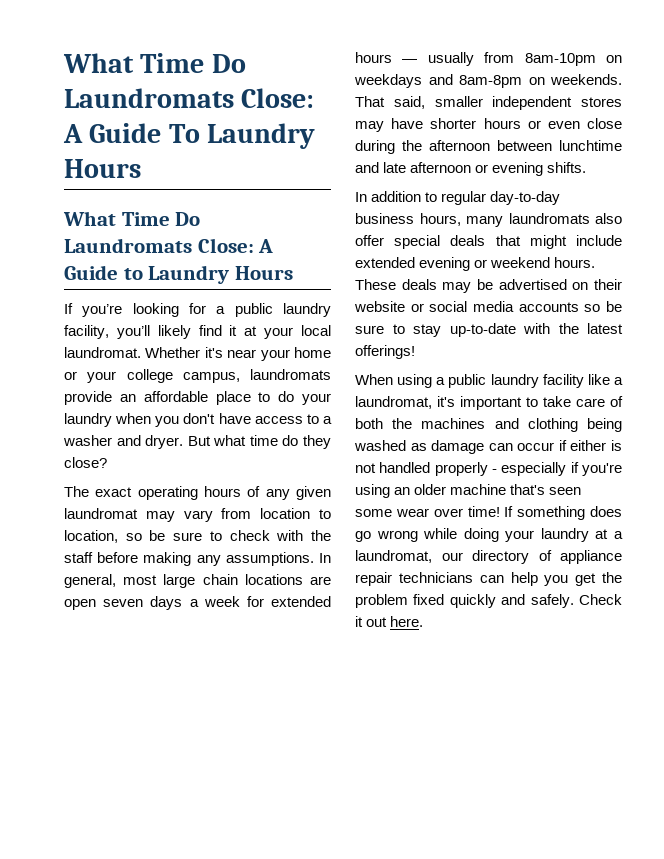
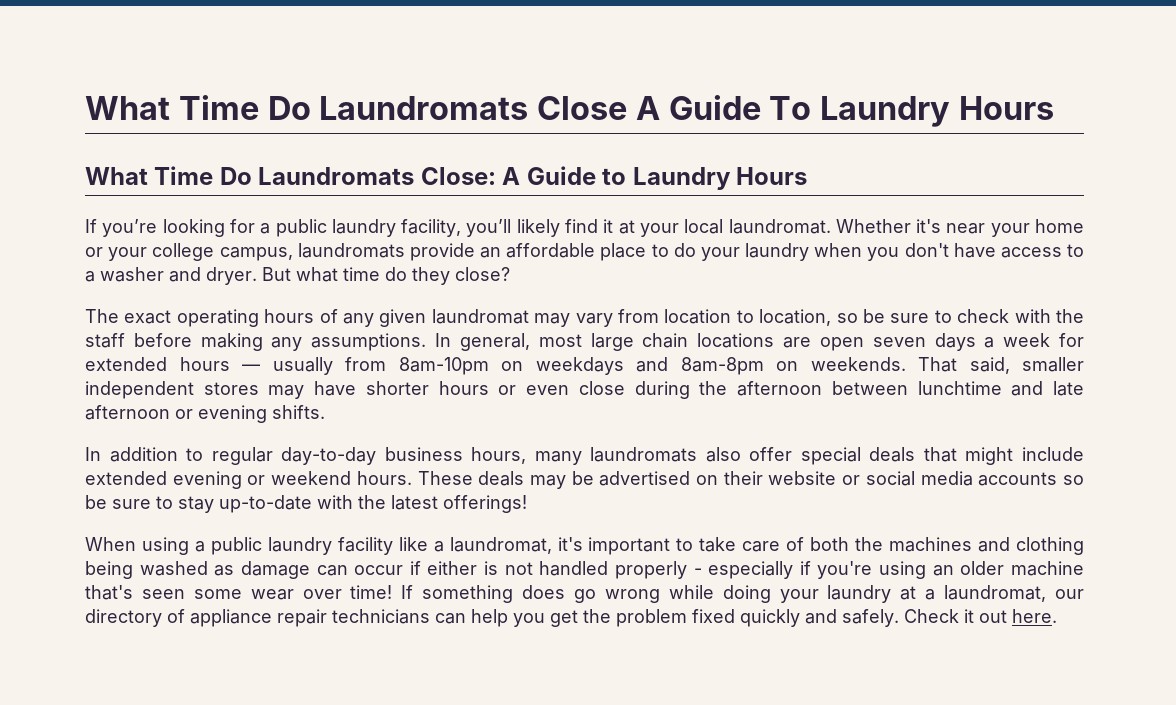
[63,53,246,73] [64,88,315,108] What Time Do Laundromats Close: -> [85,95,628,120] What Time Do Laundromats Close

